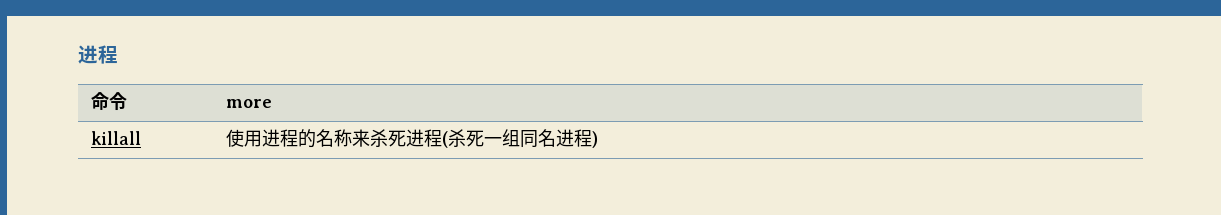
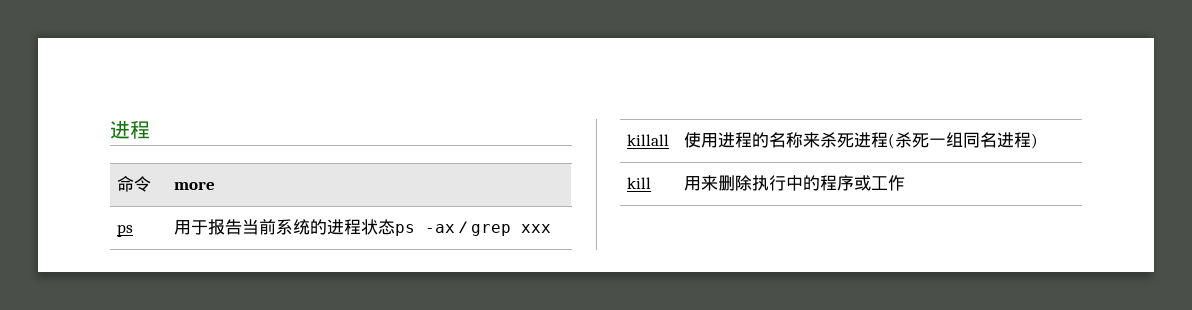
(273, 103) none -> [117,224,134,237] [174,219,552,236] // ps | 用于报告当前系统的进程状态ps -ax／grep xxx
(599, 139) none -> [627,177,652,189] [684,175,906,191] // kill | 用来删除执行中的程序或工作

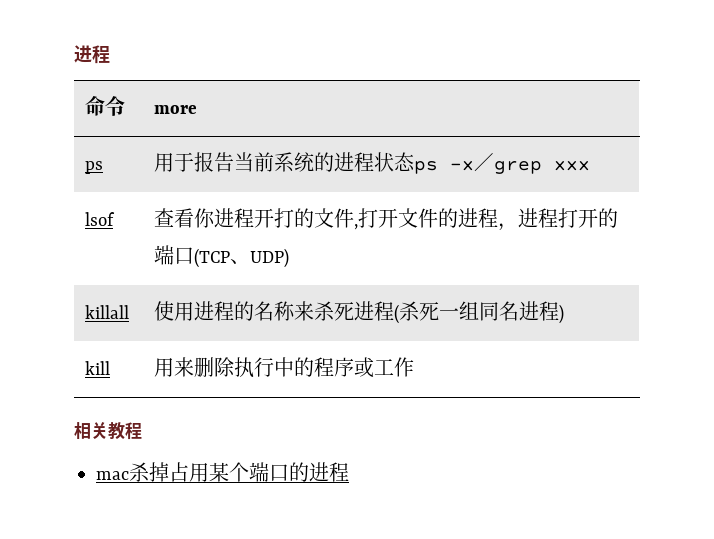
[425,224,456,233] -ax -> [450,160,475,171] -x
(552, 228) none -> [85,212,116,226] [154,208,619,231] [154,245,290,268] // lsof | 查看你进程开打的文件,打开文件的进程，进程打开的端口(TCP、UDP)
(906, 183) none -> [74,422,142,440] [96,462,349,482] // 相关教程 // mac杀掉占用某个端口的进程

